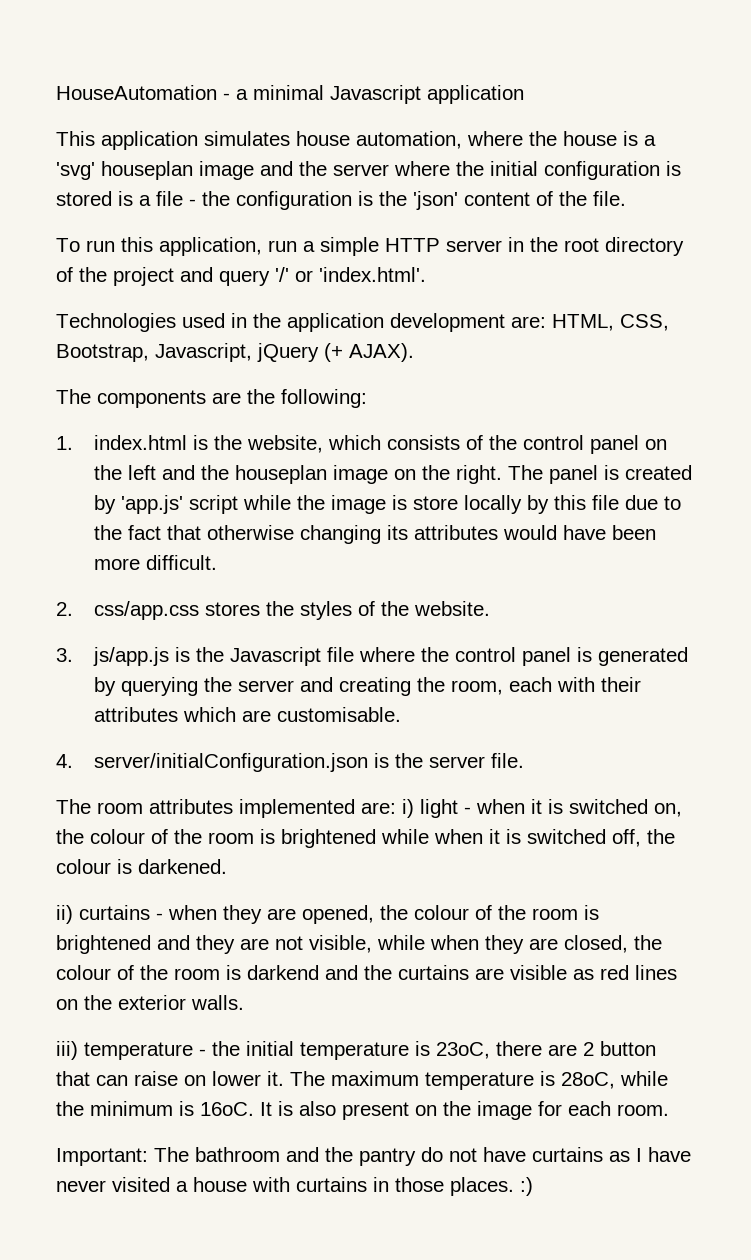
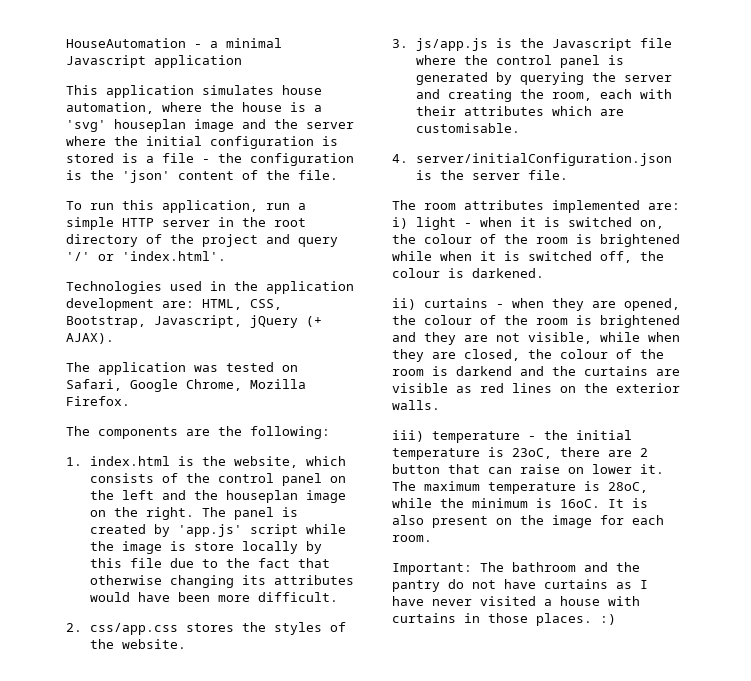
(414, 352) none -> [66,362,298,375] [66,379,306,392] [66,396,130,406] // The application was tested on Safari, Google Chrome, Mozilla Firefox.

